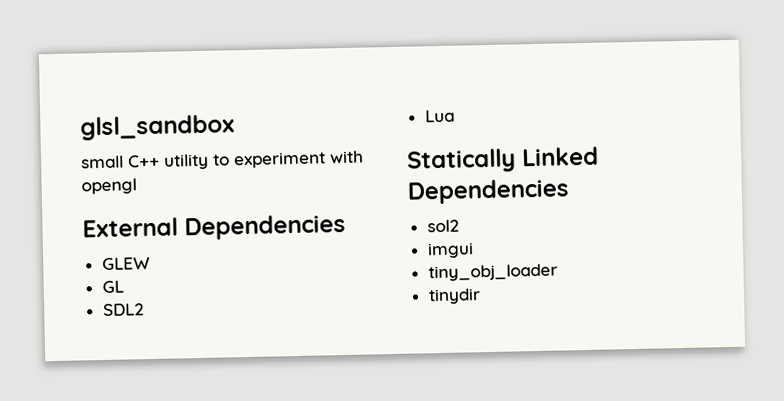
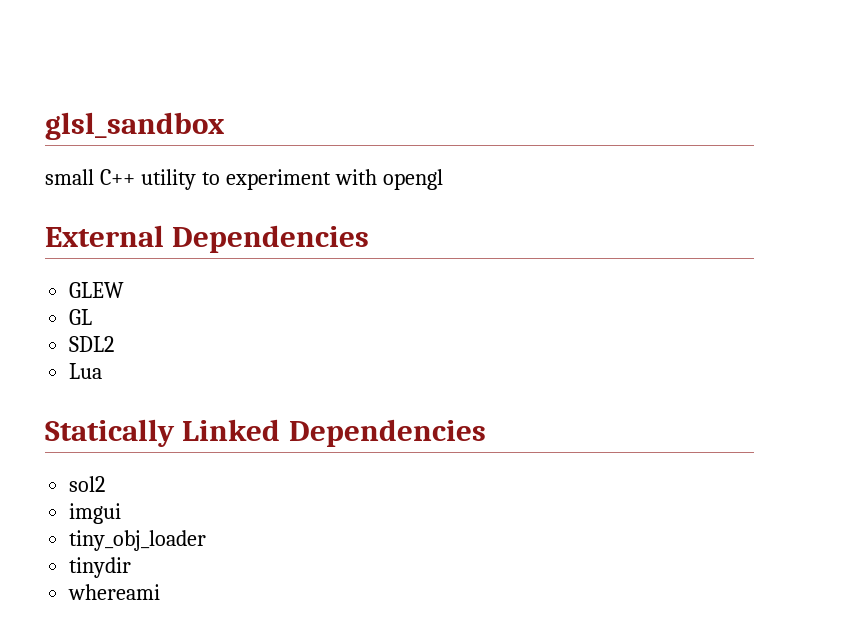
(481, 296) none -> [68,584,161,600] // whereami

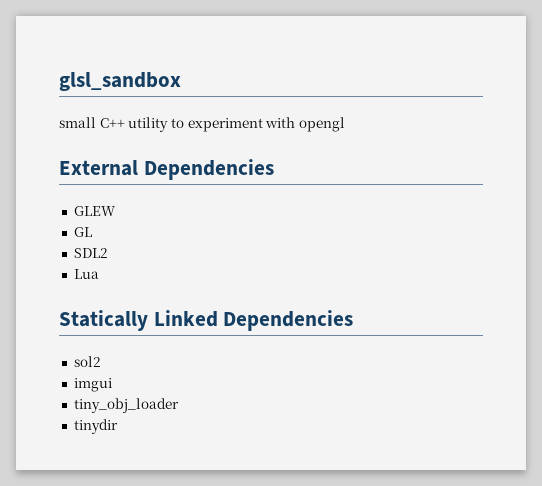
[68,584,161,600] // whereami -> (118, 426) none

